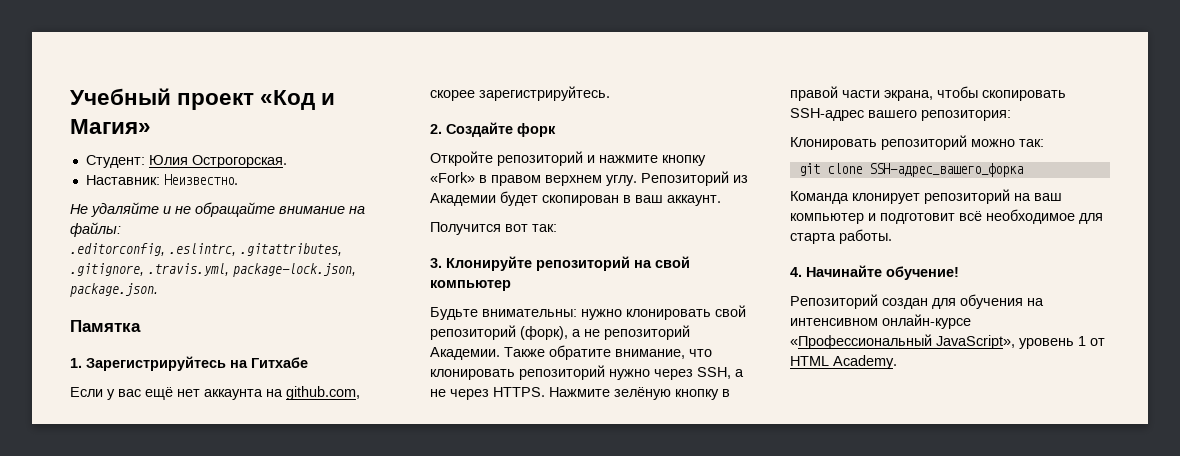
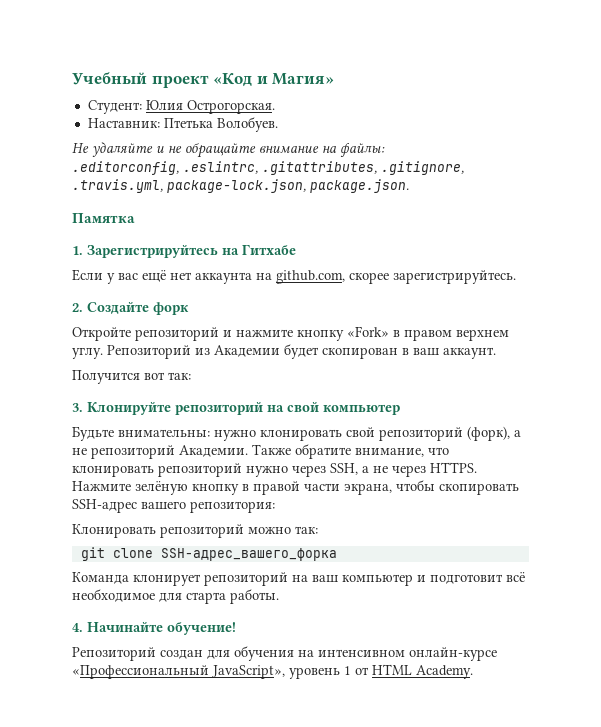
[163,174,238,185] Неизвестно. -> [163,117,278,132] Птетька Волобуев.

